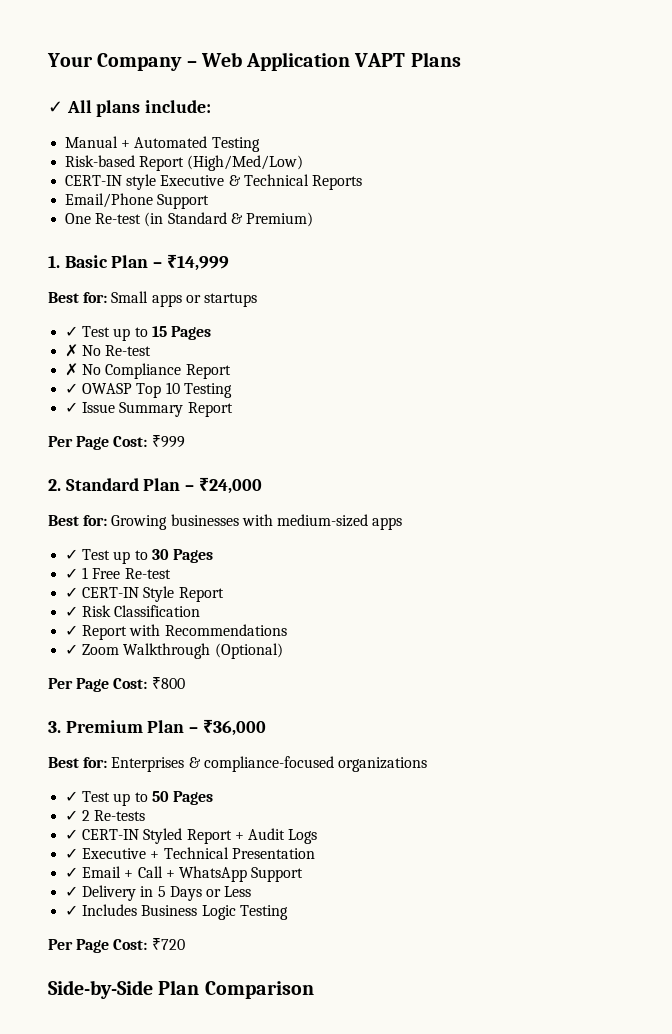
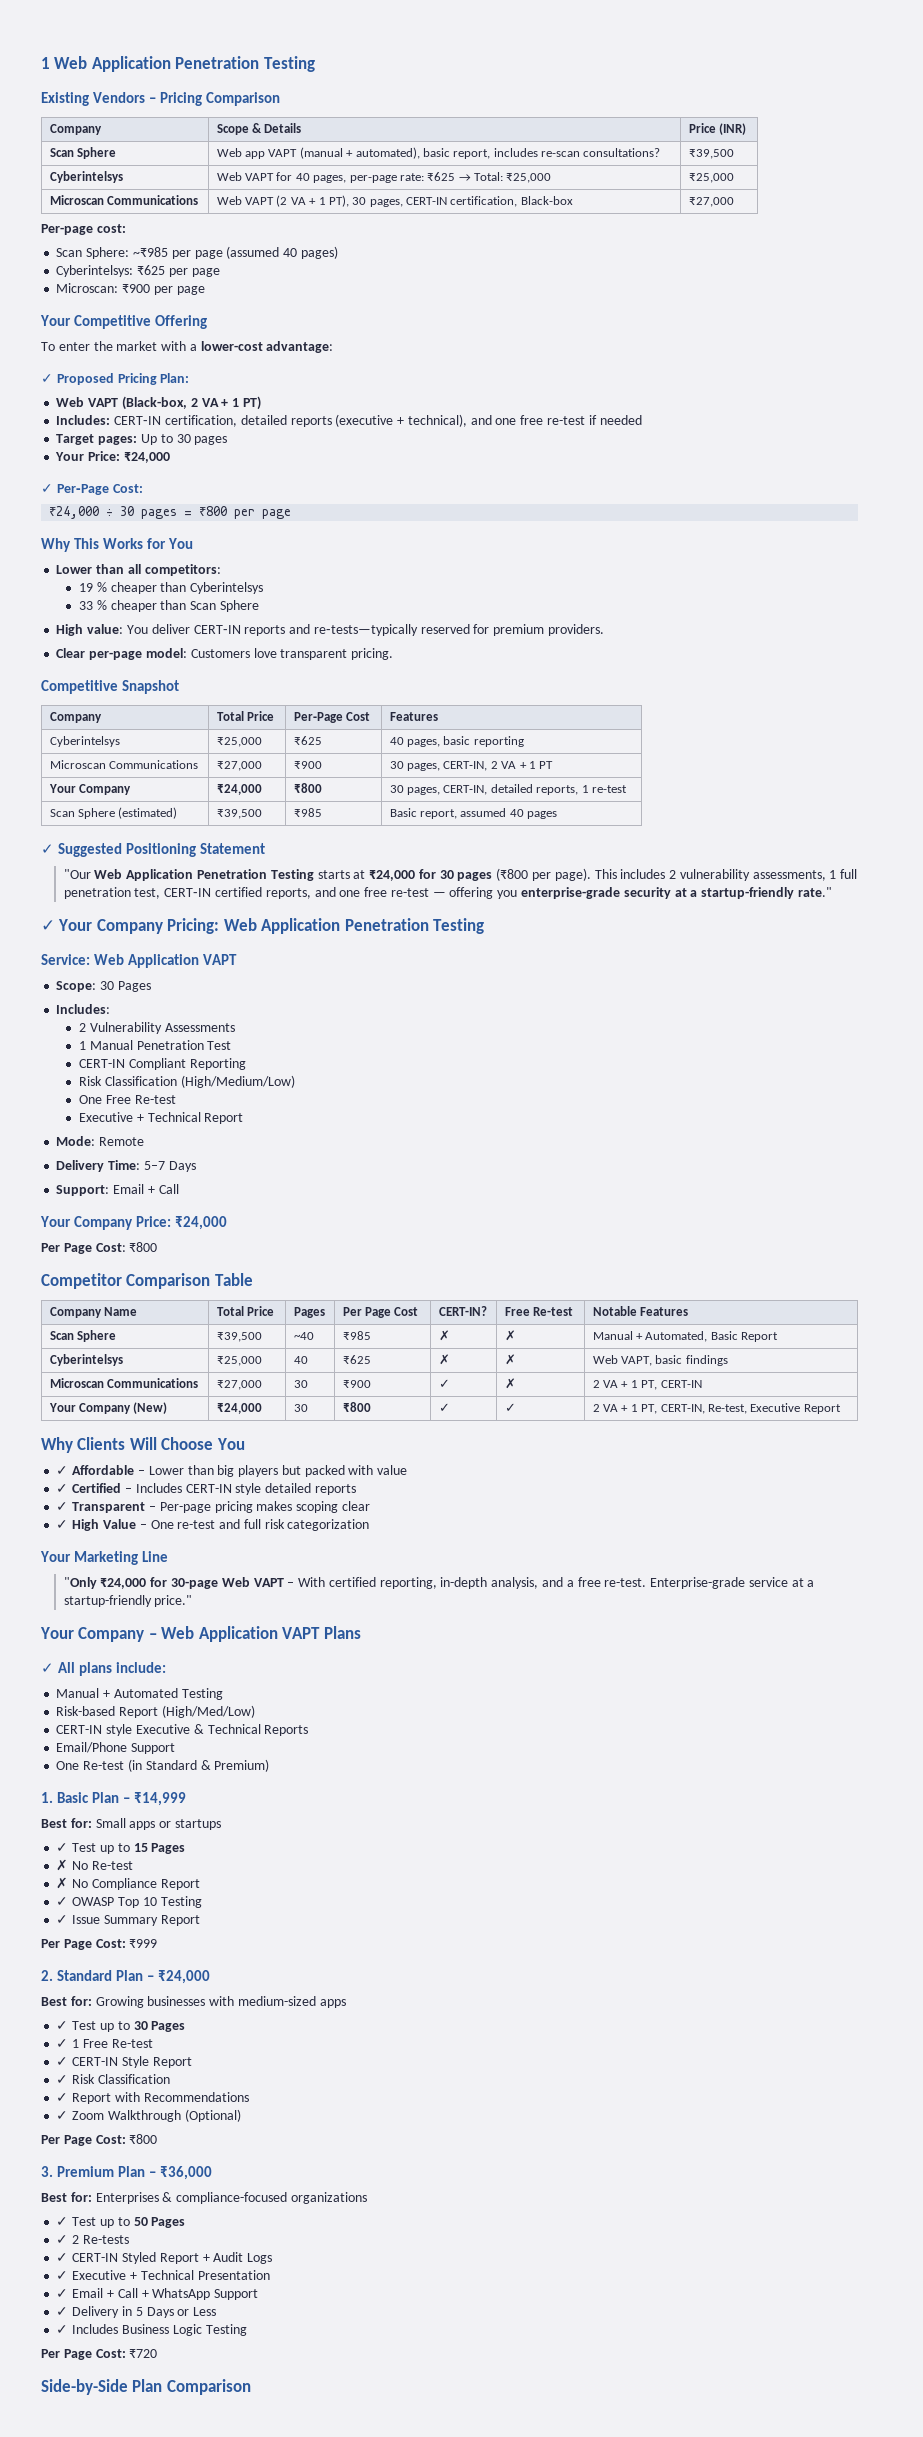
(47, 60) none -> [41,56,315,72] [41,92,281,106] [49,124,102,135] [216,123,302,135] [688,123,747,135] [49,147,117,159] [216,147,661,159] [688,149,734,159] [49,171,123,183] [216,172,552,183] [688,173,734,183] [49,195,199,205] [216,195,573,207] [688,197,734,207] [41,224,126,235] [56,246,338,259] [56,265,220,277] [56,283,205,295] [40,315,208,329] [41,341,334,353] [41,373,190,385] [56,396,261,410] [56,414,642,427] [56,434,228,445] [55,451,170,463] [41,484,143,495] [49,506,292,519] [41,538,194,552] [56,564,221,576] [79,582,264,594] [79,600,259,612] [56,624,604,636] [56,648,394,660] [41,680,180,694] [49,712,102,723] [216,711,275,721] [293,712,371,723] [389,712,438,721] [49,736,120,747] [216,737,262,747] [293,736,322,745] [389,736,524,747] [49,760,199,769] [216,761,262,771] [293,761,322,769] [389,761,554,771] [48,784,132,795] [216,784,262,795] [293,783,322,793] [389,784,627,795] [49,807,178,819] [216,809,262,819] [293,808,322,817] [389,808,558,819] [41,843,266,857] [63,868,858,881] [63,887,832,899] [41,918,485,934] [41,954,238,968] [56,981,151,992] [56,1004,111,1014] [79,1022,235,1034] [79,1040,232,1050] [79,1058,246,1070] [79,1075,295,1088] [79,1095,176,1104] [79,1112,244,1124] [56,1136,145,1146] [56,1160,196,1172] [56,1184,179,1196] [40,1216,228,1230] [41,1242,158,1254] [41,1273,253,1289] [49,1307,138,1318] [216,1306,275,1316] [293,1307,325,1318] [342,1307,419,1318] [438,1306,487,1316] [504,1307,574,1316] [592,1306,689,1316] [49,1330,117,1342] [216,1332,262,1342] [293,1332,314,1340] [342,1331,371,1340] [438,1330,450,1341] [504,1330,516,1341] [592,1331,779,1342] [49,1354,123,1366] [216,1356,262,1366] [293,1356,308,1364] [342,1355,371,1364] [438,1354,450,1365] [504,1354,516,1365] [592,1355,728,1366] [49,1378,199,1388] [216,1380,262,1390] [293,1380,308,1388] [342,1380,371,1388] [438,1379,450,1388] [504,1378,516,1389] [592,1380,702,1390] [48,1402,168,1414] [216,1403,262,1414] [293,1404,308,1412] [342,1402,371,1412] [438,1403,450,1412] [504,1403,516,1412] [592,1403,841,1414] [41,1437,245,1453] [56,1465,408,1477] [56,1483,356,1495] [56,1501,370,1513] [56,1519,370,1531] [40,1551,169,1565] [63,1577,815,1589] [63,1595,193,1607] 1 Web Application Penetration Testing // Existing Vendors – Pricing Comparison // Company | Scope & Details | Price (INR) // Scan Sphere | Web app VAPT (manual + automated), basic report, includes re-scan consultations? | ₹39,500 // Cyberintelsys | Web VAPT for 40 pages, per-page rate: ₹625 → Total: ₹25,000 | ₹25,000 // Microscan Communications | Web VAPT (2 VA + 1 PT), 30 pages, CERT-IN certification, Black-box | ₹27,000 // Per-page cost: // Scan Sphere: ~₹985 per page (assumed 40 pages) // Cyberintelsys: ₹625 per page // Microscan: ₹900 per page // Your Competitive Offering // To enter the market with a lower-cost advantage: // ✓ Proposed Pricing Plan: // Web VAPT (Black-box, 2 VA + 1 PT) // Includes: CERT‑IN certification, detailed reports (executive + technical), and one free re-test if needed // Target pages: Up to 30 pages // Your Price: ₹24,000 // ✓ Per‑Page Cost: // ₹24,000 ÷ 30 pages = ₹800 per page // Why This Works for You // Lower than all competitors: // 19 % cheaper than Cyberintelsys // 33 % cheaper than Scan Sphere // High value: You deliver CERT‑IN reports and re‑tests—typically reserved for premium providers. // Clear per-page model: Customers love transparent pricing. // Competitive Snapshot // Company | Total Price | Per‑Page Cost | Features // Cyberintelsys | ₹25,000 | ₹625 | 40 pages, basic reporting // Microscan Communications | ₹27,000 | ₹900 | 30 pages, CERT‑IN, 2 VA + 1 PT // Your Company | ₹24,000 | ₹800 | 30 pages, CERT‑IN, detailed reports, 1 re-test // Scan Sphere (estimated) | ₹39,500 | ₹985 | Basic report, assumed 40 pages // ✓ Suggested Positioning Statement // "Our Web Application Penetration Testing starts at ₹24,000 for 30 pages (₹800 per page). This includes 2 vulnerability assessments, 1 full penetration test, CERT‑IN certified reports, and one free re-test — offering you enterprise-grade security at a startup-friendly rate." // ✓ Your Company Pricing: Web Application Penetration Testing // Service: Web Application VAPT // Scope: 30 Pages // Includes: // 2 Vulnerability Assessments // 1 Manual Penetration Test // CERT-IN Compliant Reporting // Risk Classification (High/Medium/Low) // One Free Re-test // Executive + Technical Report // Mode: Remote // Delivery Time: 5–7 Days // Support: Email + Call // Your Company Price: ₹24,000 // Per Page Cost: ₹800 // Competitor Comparison Table // Company Name | Total Price | Pages | Per Page Cost | CERT-IN? | Free Re-test | Notable Features // Scan Sphere | ₹39,500 | ~40 | ₹985 | ✗ | ✗ | Manual + Automated, Basic Report // Cyberintelsys | ₹25,000 | 40 | ₹625 | ✗ | ✗ | Web VAPT, basic findings // Microscan Communications | ₹27,000 | 30 | ₹900 | ✓ | ✗ | 2 VA + 1 PT, CERT-IN // Your Company (New) | ₹24,000 | 30 | ₹800 | ✓ | ✓ | 2 VA + 1 PT, CERT-IN, Re-test, Executive Report // Why Clients Will Choose You // ✓ Affordable – Lower than big players but packed with value // ✓ Certified – Includes CERT-IN style detailed reports // ✓ Transparent – Per-page pricing makes scoping clear // ✓ High Value – One re-test and full risk categorization // Your Marketing Line // "Only ₹24,000 for 30-page Web VAPT – With certified reporting, in-depth analysis, and a free re-test. Enterprise-grade service at a startup-friendly price." //

